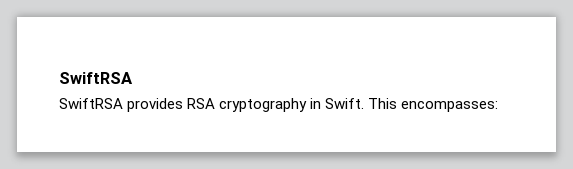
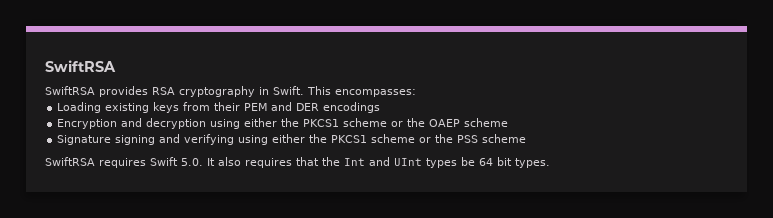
(499, 106) none -> [57,102,381,113] [57,118,509,129] [57,134,527,145] [45,157,550,168] // Loading existing keys from their PEM and DER encodings // Encryption and decryption using either the PKCS1 scheme or the OAEP scheme // Signature signing and verifying using either the PKCS1 scheme or the PSS scheme // SwiftRSA requires Swift 5.0. It also requires that the Int and UInt types be 64 bit types.

